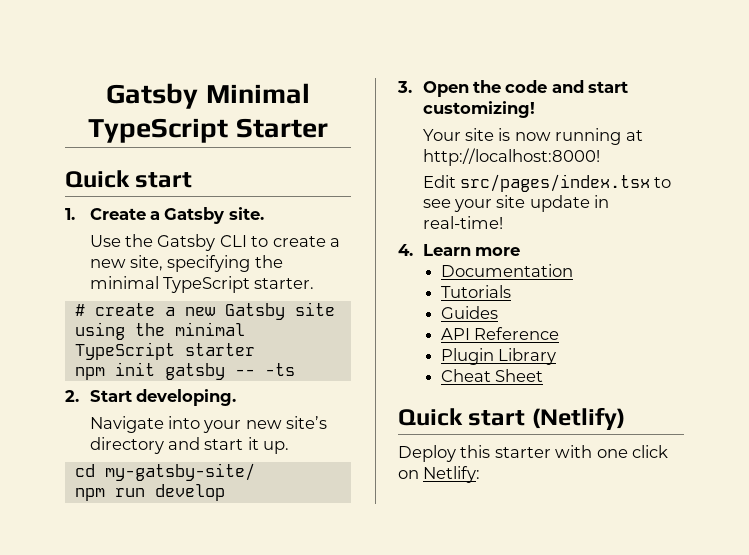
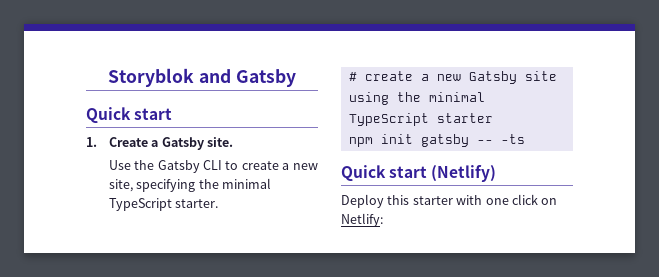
[106,83,310,109] [88,118,328,143] Gatsby Minimal TypeScript Starter -> [108,68,296,87] Storyblok and Gatsby
[65,389,236,406] [89,416,328,433] [89,437,290,454] [74,463,255,481] [74,484,225,501] [397,80,629,97] [422,101,535,118] [422,128,643,145] [422,148,600,166] [422,174,672,192] [422,195,610,212] [422,216,503,229] [398,244,520,256] [440,264,573,277] [440,285,511,298] [440,306,498,319] [440,327,560,340] [440,348,557,365] [440,369,544,382] // 2. Start developing. // Navigate into your new site’s directory and start it up. // cd my-gatsby-site/ // npm run develop // 3. Open the code and start customizing! // Your site is now running at http://localhost:8000! // Edit src/pages/index.tsx to see your site update in real-time! // 4. Learn more // Documentation // Tutorials // Guides // API Reference // Plugin Library // Cheat Sheet -> (525, 139) none

